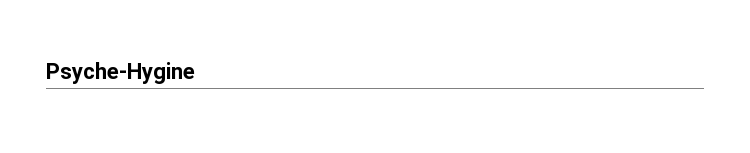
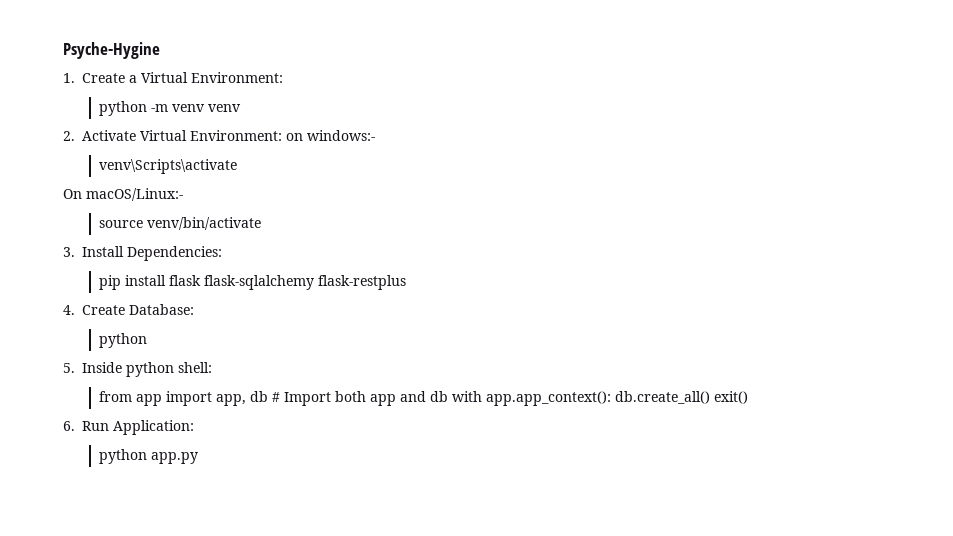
(195, 73) none -> [63,72,283,83] [99,101,242,116] [63,130,375,141] [99,159,238,174] [63,188,183,201] [99,217,262,230] [63,246,222,261] [99,275,407,290] [63,304,194,315] [99,333,148,348] [63,362,212,377] [99,391,749,406] [63,420,194,435] [99,449,199,464] // 1. Create a Virtual Environment: // python -m venv venv // 2. Activate Virtual Environment: on windows:- // venv\Scripts\activate // On macOS/Linux:- // source venv/bin/activate // 3. Install Dependencies: // pip install flask flask-sqlalchemy flask-restplus // 4. Create Database: // python // 5. Inside python shell: // from app import app, db # Import both app and db with app.app_context(): db.create_all() exit() // 6. Run Application: // python app.py

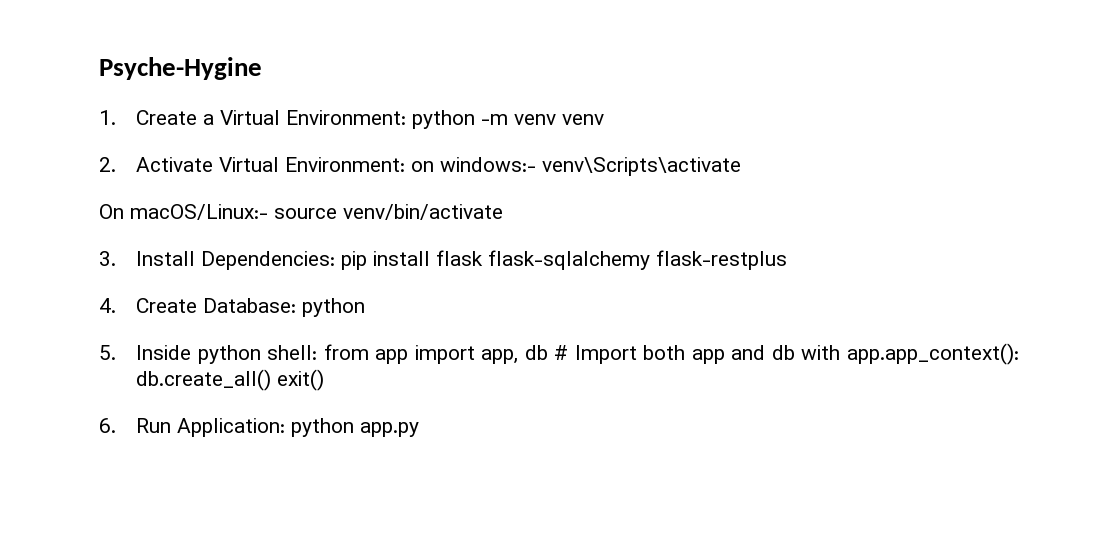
(283, 77) // -> (407, 117) none
(375, 135) // -> (537, 164) none
(183, 194) // -> (268, 212) none
(222, 253) // -> (336, 260) none
(194, 309) // -> (297, 305) none
(212, 367) // -> (318, 352) none
(194, 427) // -> (286, 427) none

